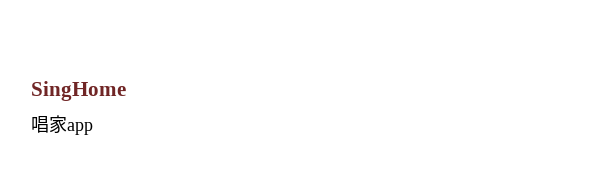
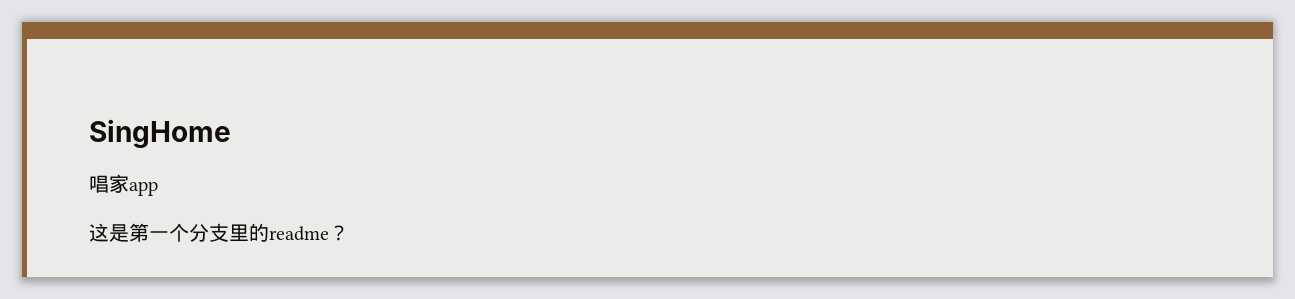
(93, 128) none -> [89,223,349,242] // 这是第一个分支里的readme？

